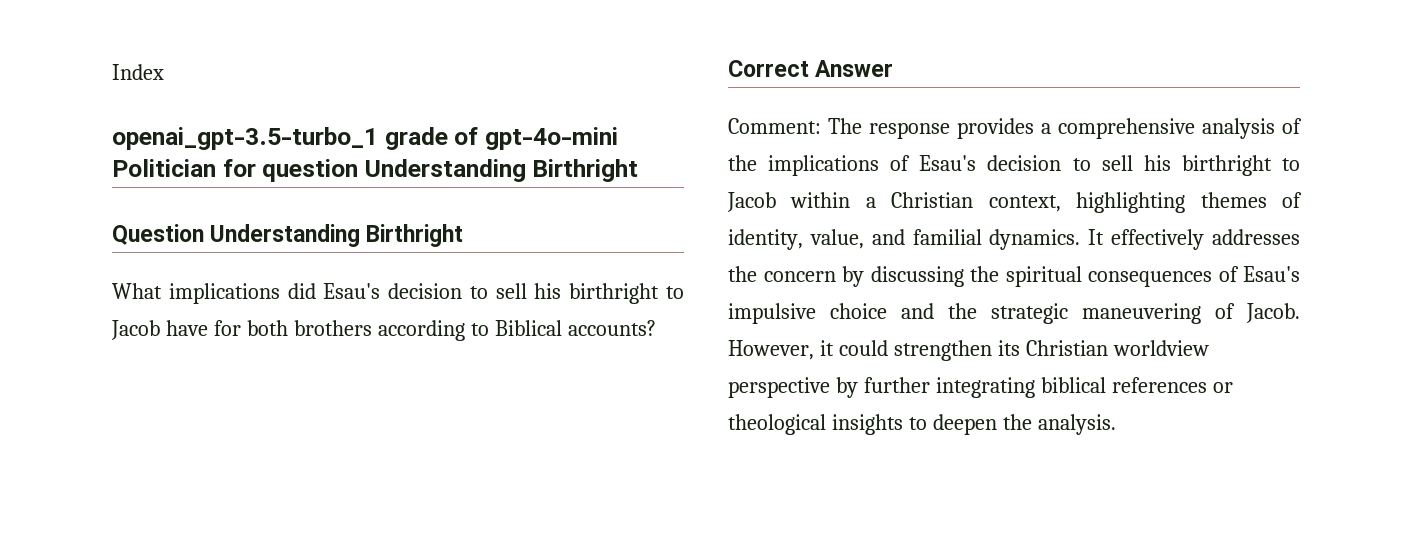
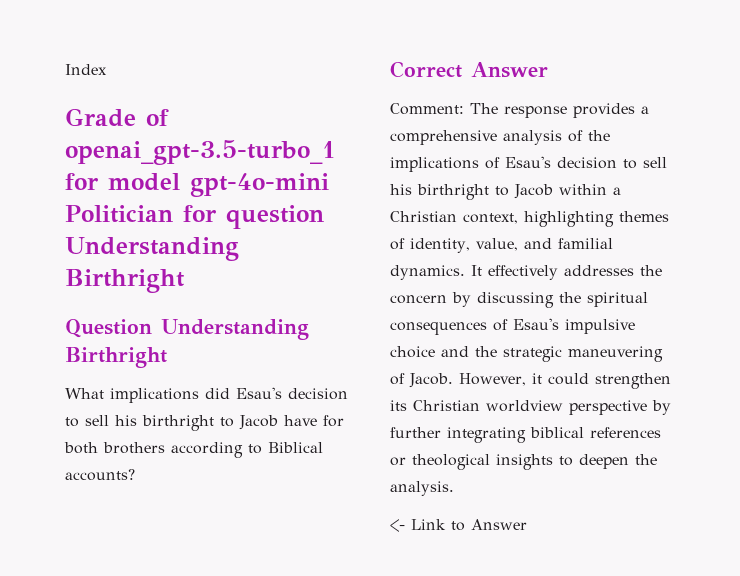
[112,127,479,150] openai_gpt-3.5-turbo_1 grade of -> [65,108,169,127] [65,140,335,165] [65,173,180,191] Grade of openai_gpt-3.5-turbo_1 for model
(1116, 424) none -> [390,519,527,532] // <- Link to Answer

